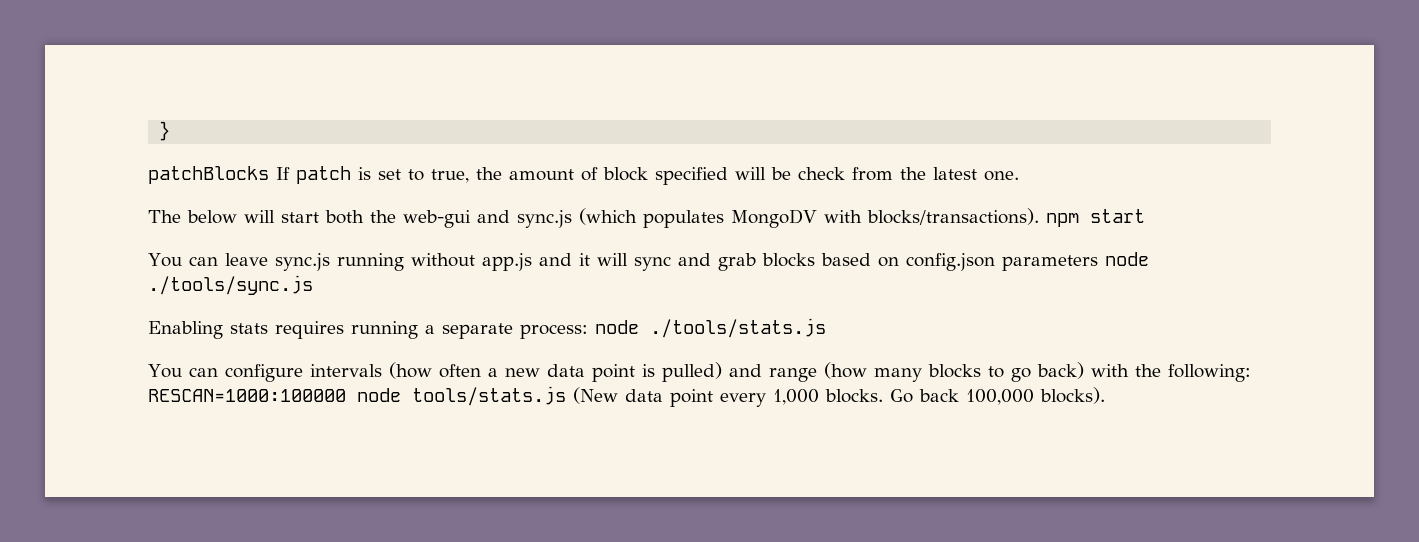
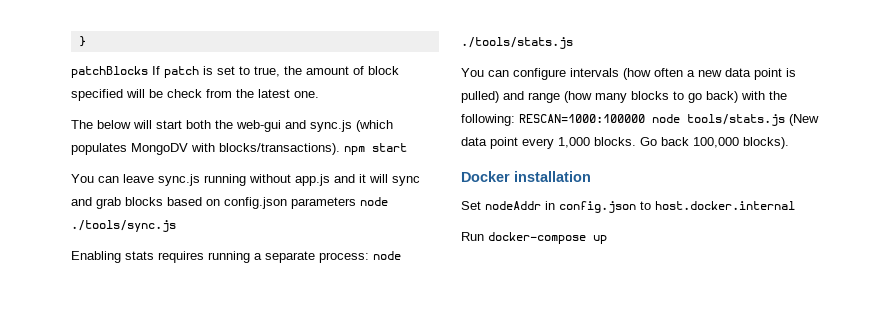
(1105, 395) none -> [461,171,591,182] [461,201,795,213] [461,232,607,244] // Docker installation // Set nodeAddr in config.json to host.docker.internal // Run docker-compose up

